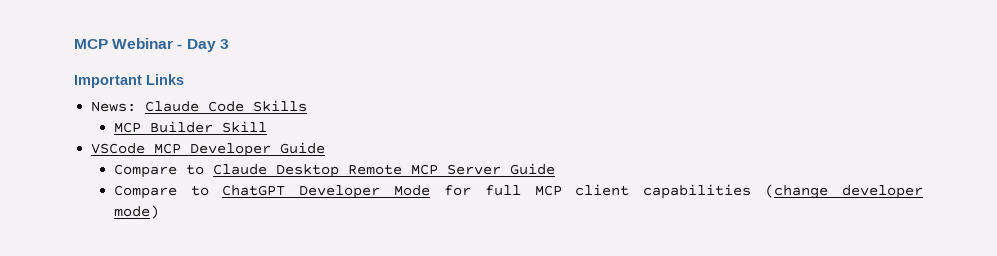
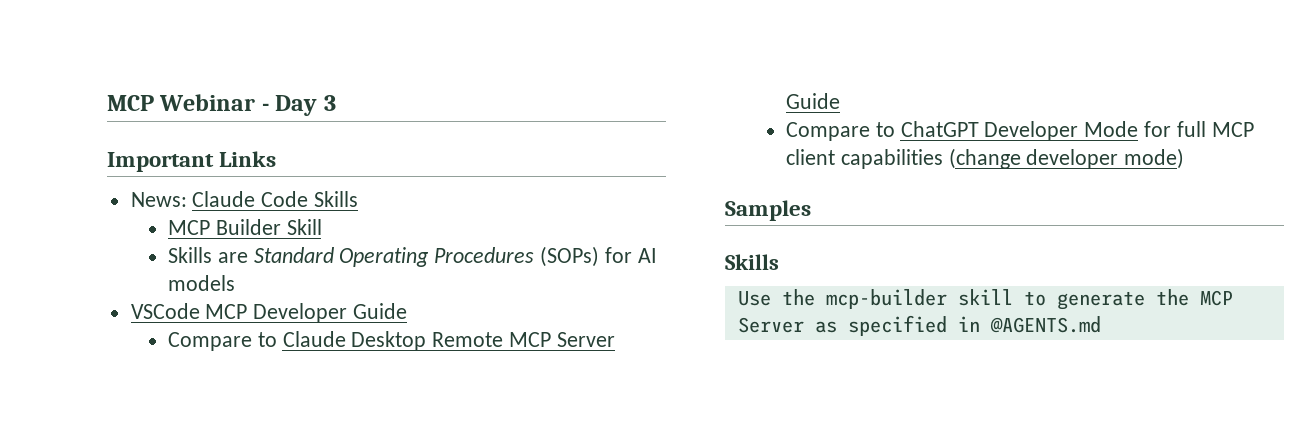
(267, 127) none -> [167,246,657,267] [167,275,235,291] // Skills are Standard Operating Procedures (SOPs) for AI models
(159, 212) none -> [725,200,811,221] [725,254,779,270] [737,289,1233,310] [737,315,1101,336] // Samples // Skills // Use the mcp-builder skill to generate the MCP Server as specified in @AGENTS.md

